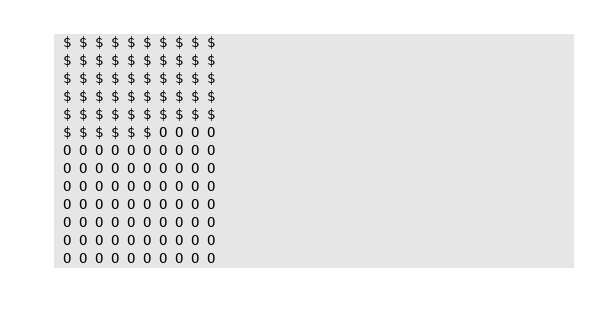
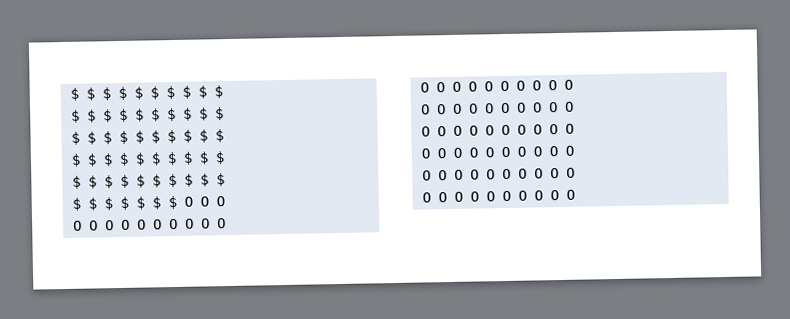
[159,127,168,137] O -> [167,195,177,210] $

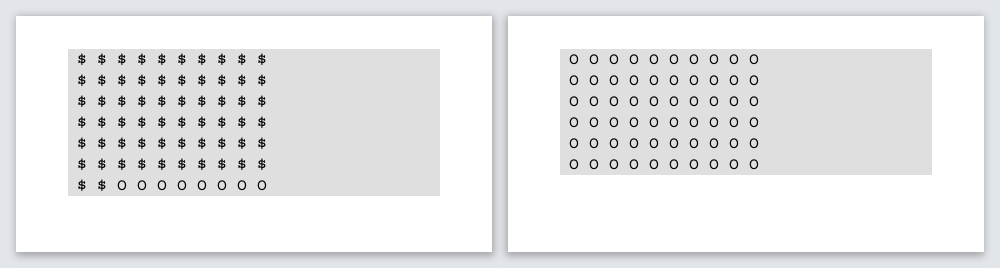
[183,196,225,207] [72,220,98,231] O O O // O O -> [216,158,267,171] [76,179,107,192] $ $ $ // $ $

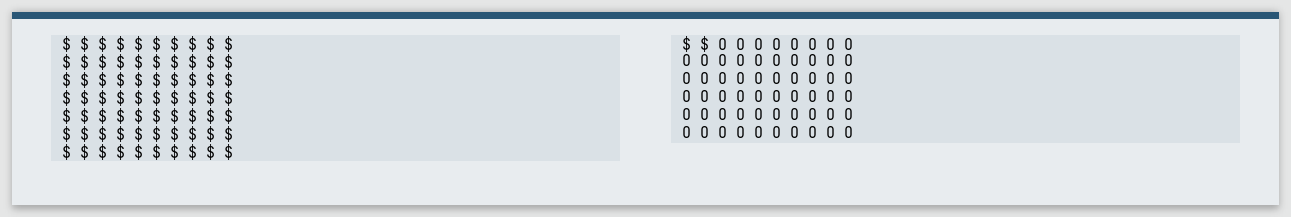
(267, 164) none -> [61,144,233,160] // $ $ $ $ $ $ $ $ $ $
[568,159,759,170] // O O O O O O O O O O -> (853, 132) none

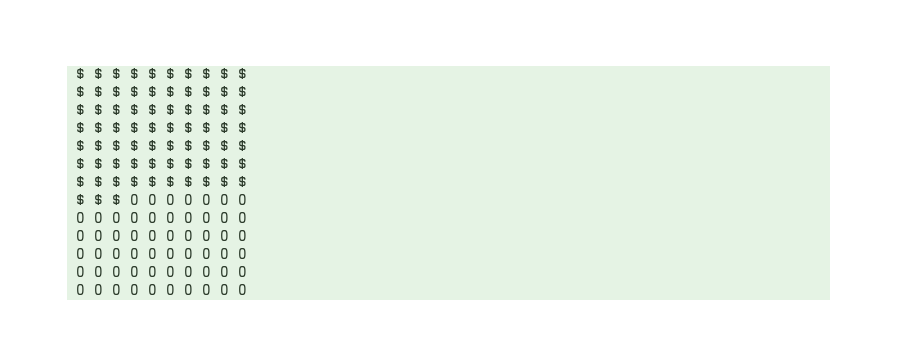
[717,38,727,50] O -> [111,194,121,205] $

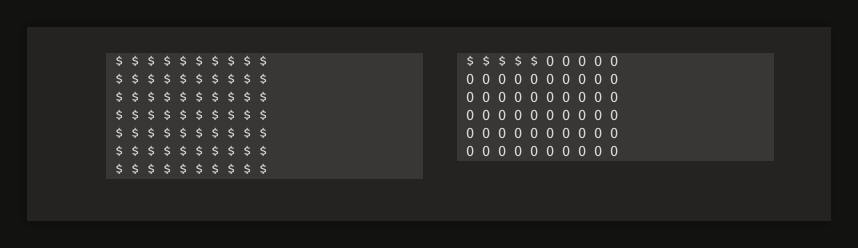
[129,194,157,205] O O -> [513,55,538,66] $ $

